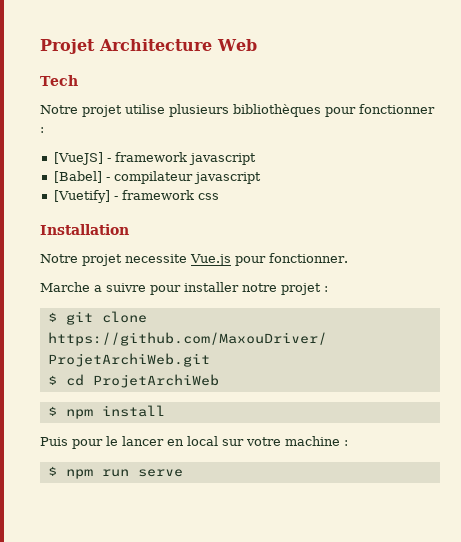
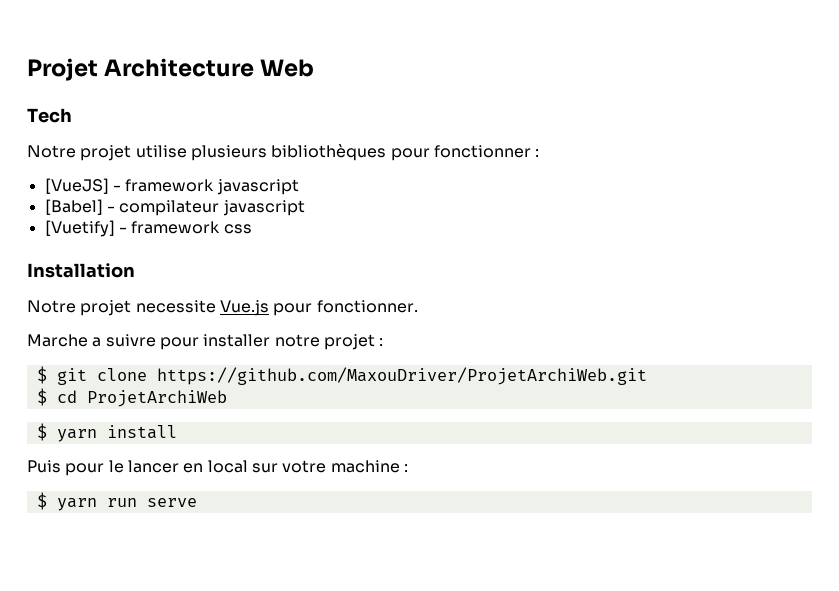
[65,409,93,419] npm -> [56,429,97,442] yarn
[65,469,93,479] npm -> [56,498,97,511] yarn

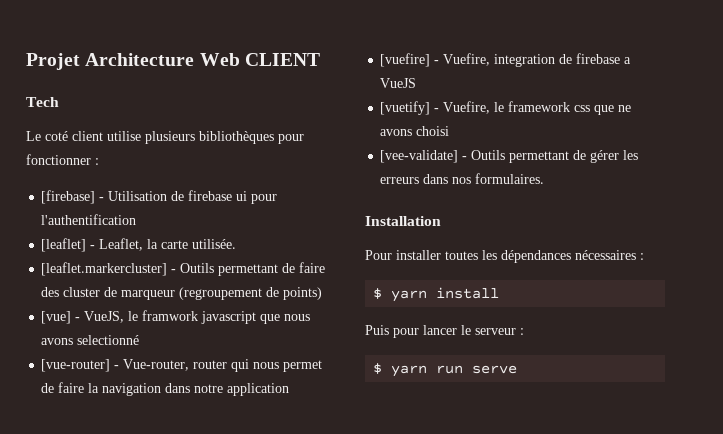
(315, 68) none -> [244,53,320,66] CLIENT
[27,145,132,161] Notre projet -> [26,131,103,141] Le coté client
[44,178,299,195] [44,199,305,216] [44,220,252,237] [27,263,135,278] [27,300,418,316] [27,334,384,350] [36,366,647,385] [36,388,227,407] [VueJS] - framework javascript // [Babel] - compilateur javascript // [Vuetify] - framework css // Installation // Notre projet necessite Vue.js pour fonctionner. // Marche a suivre pour installer notre projet : // $ git clone https://github.com/MaxouDriver/ProjetArchiWeb.git // $ cd ProjetArchiWeb -> [41,190,278,204] [41,214,137,225] [41,238,237,252] [41,262,326,276] [41,287,323,300] [41,310,311,324] [41,335,140,345] [41,359,323,372] [41,382,290,396] [380,53,632,67] [380,78,417,88] [380,101,632,115] [380,126,450,136] [380,150,639,163] [380,173,545,184] [365,216,441,226] [365,250,644,263] [firebase] - Utilisation de firebase ui pour l'authentification // [leaflet] - Leaflet, la carte utilisée. // [leaflet.markercluster] - Outils permettant de faire des cluster de marqueur (regroupement de points) // [vue] - VueJS, le framwork javascript que nous avons selectionné // [vue-router] - Vue-router, router qui nous permet de faire la navigation dans notre application // [vuefire] - Vuefire, integration de firebase a VueJS // [vuetify] - Vuefire, le framework css que ne avons choisi // [vee-validate] - Outils permettant de gérer les erreurs dans nos formulaires. // Installation // Pour installer toutes les dépendances nécessaires :
[108,460,400,473] le lancer en local sur votre machine -> [423,325,516,335] lancer le serveur

